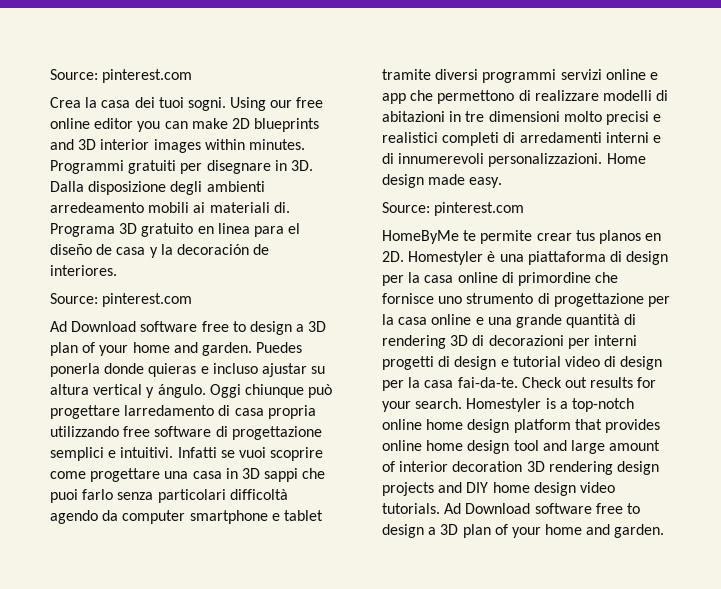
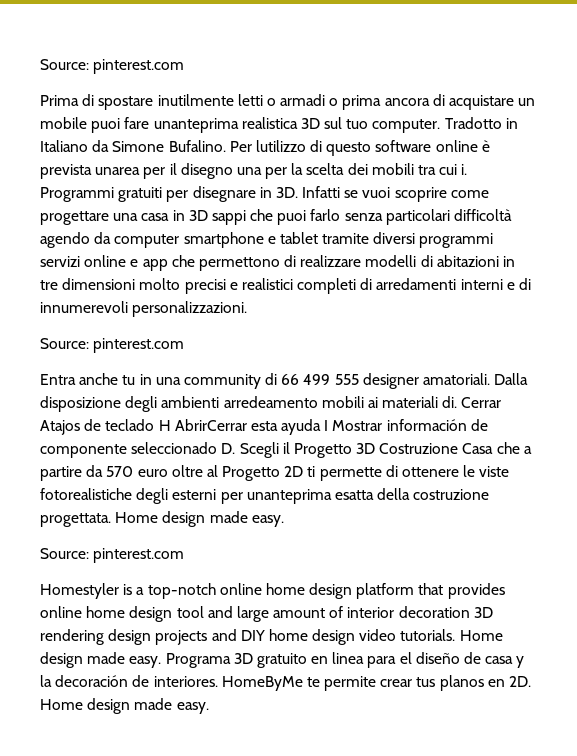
[50,69,193,83] [50,97,324,111] [50,118,320,132] [50,139,305,153] Source: pinterest.com // Crea la casa dei tuoi sogni. Using our free online editor you can make 2D blueprints and 3D interior images within minutes. -> [40,59,185,74] [40,94,536,110] [40,117,518,133] [40,140,490,156] [40,163,468,179] Source: pinterest.com // Prima di spostare inutilmente letti o armadi o prima ancora di acquistare un mobile puoi fare unanteprima realistica 3D sul tuo computer. Tradotto in Italiano da Simone Bufalino. Per lutilizzo di questo software online è prevista unarea per il disegno una per la scelta dei mobili tra cui i.
[50,181,265,195] [50,202,290,213] [50,223,301,237] [50,244,270,258] [50,265,117,276] [50,293,193,307] [50,321,327,335] [50,342,303,356] [50,363,326,377] [50,384,333,398] [50,405,316,419] [50,426,322,440] [50,447,174,461] Dalla disposizione degli ambienti arredeamento mobili ai materiali di. Programa 3D gratuito en linea para el diseño de casa y la decoración de interiores. // Source: pinterest.com // Ad Download software free to design a 3D plan of your home and garden. Puedes ponerla donde quieras e incluso ajustar su altura vertical y ángulo. Oggi chiunque può progettare larredamento di casa propria utilizzando free software di progettazione semplici e intuitivi. -> (298, 192) none
(603, 160) none -> [40,338,185,353] [40,373,529,389] [40,396,502,412] [40,419,488,435] [40,442,532,458] [40,465,510,481] [40,488,490,504] [40,513,111,527] // Source: pinterest.com // Entra anche tu in una community di 66 499 555 designer amatoriali. Dalla disposizione degli ambienti arredeamento mobili ai materiali di. Cerrar Atajos de teclado H AbrirCerrar esta ayuda I Mostrar información de componente seleccionado D. Scegli il Progetto 3D Costruzione Casa che a partire da 570 euro oltre al Progetto 2D ti permette di ottenere le viste fotorealistiche degli esterni per unanteprima esatta della costruzione progettata.
[382,230,662,244] [382,251,669,265] [382,272,619,286] [382,293,670,307] [382,314,637,328] [382,335,637,349] [382,356,663,370] [382,377,657,391] [382,398,463,412] HomeByMe te permite crear tus planos en 2D. Homestyler è una piattaforma di design per la casa online di primordine che fornisce uno strumento di progettazione per la casa online e una grande quantità di rendering 3D di decorazioni per interni progetti di design e tutorial video di design per la casa fai-da-te. Check out results for your search. -> (185, 555) none
[444,503,640,514] [382,524,665,538] Ad Download software free to design a 3D plan of your home and garden. -> [459,630,503,641] [40,652,525,668] [40,675,532,691] [40,698,209,714] Home design made easy. Programa 3D gratuito en linea para el diseño de casa y la decoración de interiores. HomeByMe te permite crear tus planos en 2D. Home design made easy.

